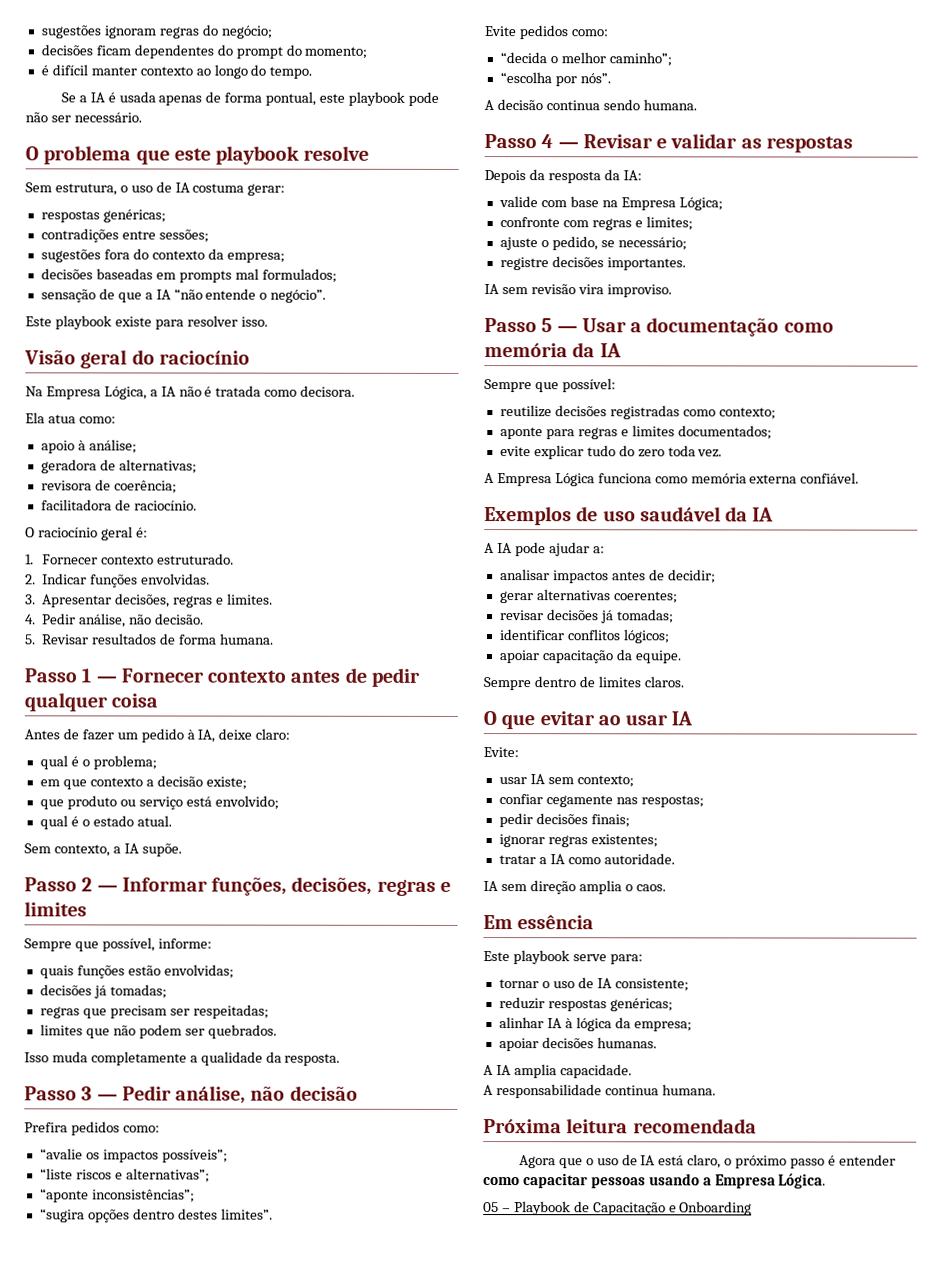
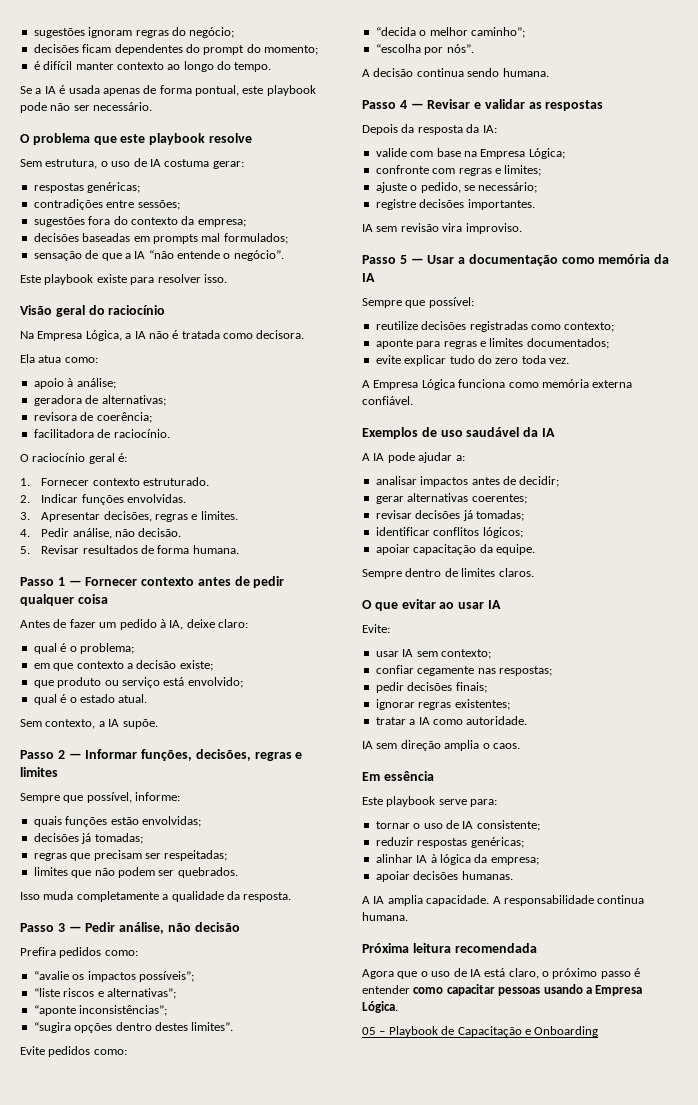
(632, 1071) // -> (490, 900) none

